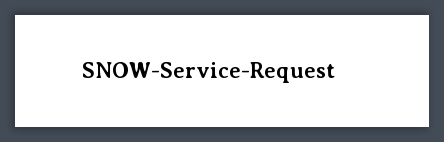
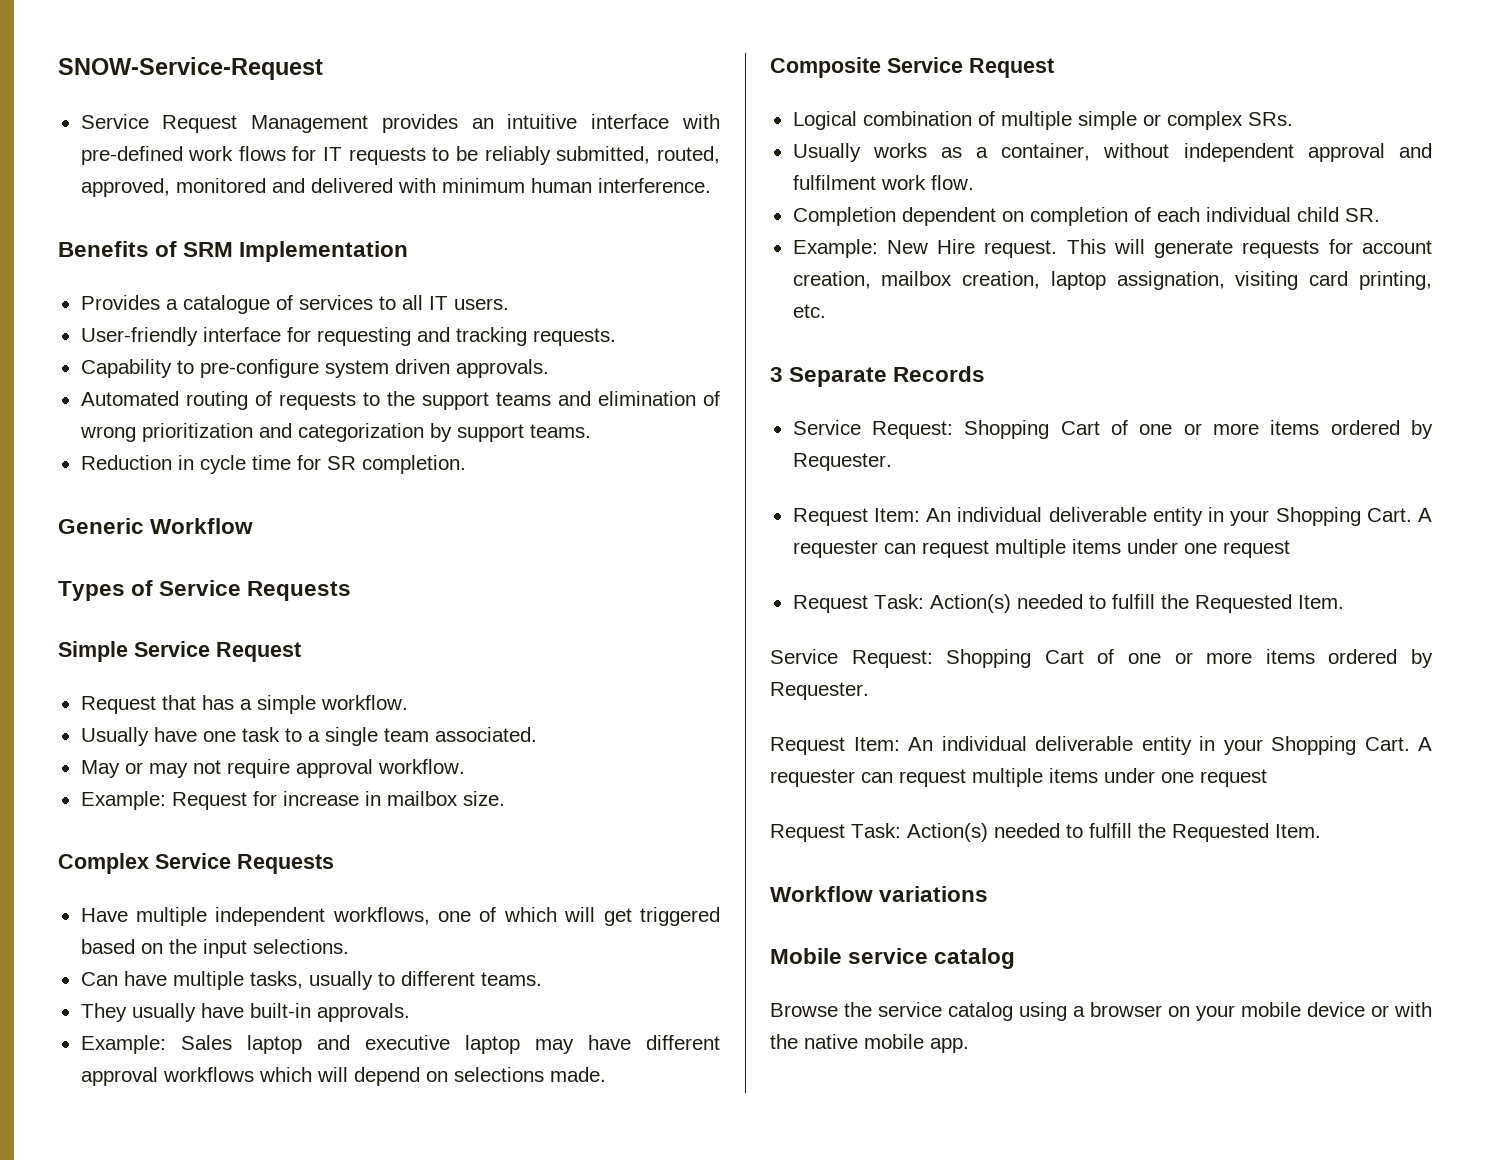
(335, 72) none -> [80,114,720,133] [80,146,720,165] [80,178,711,197] [58,241,409,262] [80,295,509,314] [80,327,616,346] [80,359,549,378] [80,391,720,410] [79,423,591,442] [80,455,466,474] [58,518,254,534] [58,580,352,601] [58,641,301,662] [80,695,408,714] [80,727,537,746] [80,759,465,778] [80,791,505,810] [58,853,334,874] [80,907,720,926] [80,939,349,958] [80,971,542,990] [80,1003,410,1022] [80,1035,720,1054] [80,1067,606,1086] [770,57,1054,78] [792,111,1293,130] [792,143,1432,162] [792,175,974,190] [792,207,1380,226] [792,239,1432,258] [792,271,1432,290] [792,304,826,318] [770,366,986,387] [792,420,1434,439] [792,453,892,471] [792,507,1432,526] [792,539,1290,558] [792,594,1344,613] [770,649,1434,668] [770,682,869,700] [770,736,1432,755] [770,768,1267,787] [770,823,1321,842] [770,886,989,902] [770,948,1016,969] [770,1002,1432,1021] [770,1034,969,1053] // Service Request Management provides an intuitive interface with pre-defined work flows for IT requests to be reliably submitted, routed, approved, monitored and delivered with minimum human interference. // Benefits of SRM Implementation // Provides a catalogue of services to all IT users. // User-friendly interface for requesting and tracking requests. // Capability to pre-configure system driven approvals. // Automated routing of requests to the support teams and elimination of wrong prioritization and categorization by support teams. // Reduction in cycle time for SR completion. // Generic Workflow // Types of Service Requests // Simple Service Request // Request that has a simple workflow. // Usually have one task to a single team associated. // May or may not require approval workflow. // Example: Request for increase in mailbox size. // Complex Service Requests // Have multiple independent workflows, one of which will get triggered based on the input selections. // Can have multiple tasks, usually to different teams. // They usually have built-in approvals. // Example: Sales laptop and executive laptop may have different approval workflows which will depend on selections made. // Composite Service Request // Logical combination of multiple simple or complex SRs. // Usually works as a container, without independent approval and fulfilment work flow. // Completion dependent on completion of each individual child SR. // Example: New Hire request. This will generate requests for account creation, mailbox creation, laptop assignation, visiting card printing, etc. // 3 Separate Records // Service Request: Shopping Cart of one or more items ordered by Requester. // Request Item: An individual deliverable entity in your Shopping Cart. A requester can request multiple items under one request // Request Task: Action(s) needed to fulfill the Requested Item. // Service Request: Shopping Cart of one or more items ordered by Requester. // Request Item: An individual deliverable entity in your Shopping Cart. A requester can request multiple items under one request // Request Task: Action(s) needed to fulfill the Requested Item. // Workflow variations // Mobile service catalog // Browse the service catalog using a browser on your mobile device or with the native mobile app.

